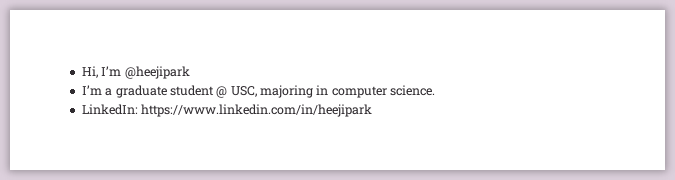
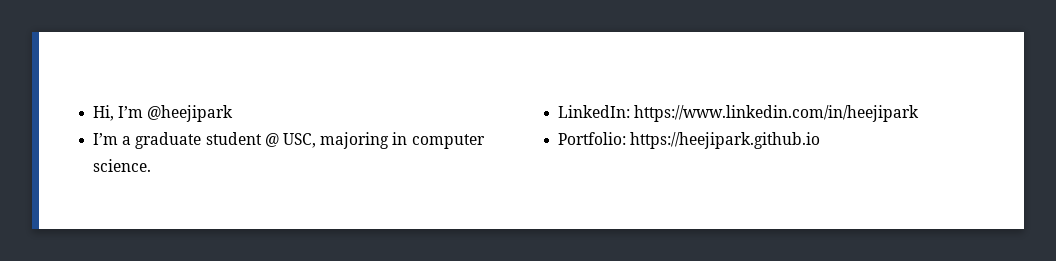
(373, 110) none -> [558,132,821,149] // Portfolio: https://heejipark.github.io

